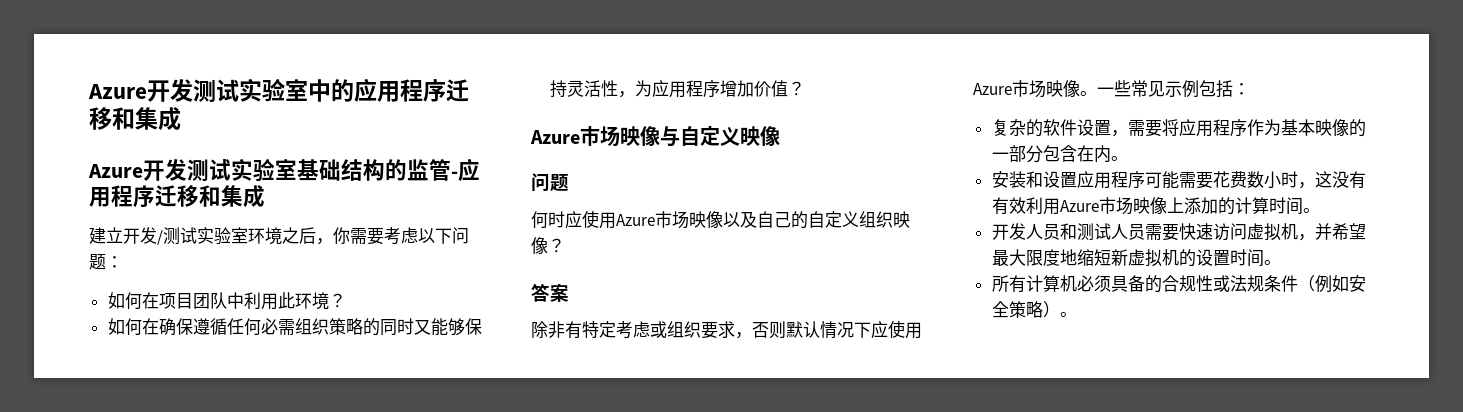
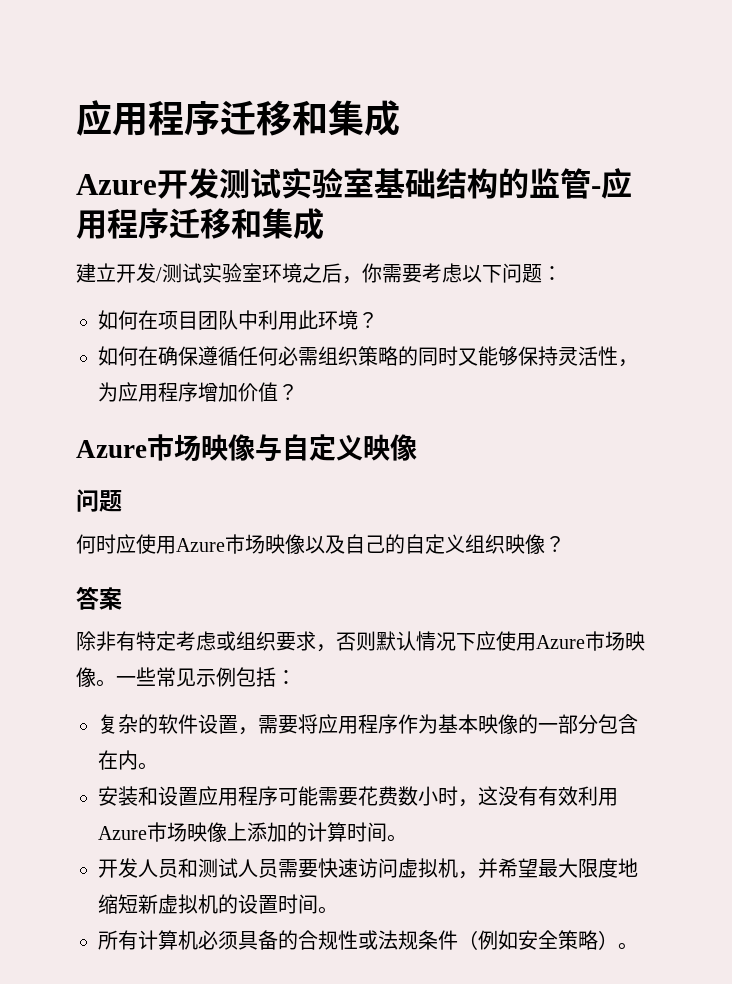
[88,78,354,102] Azure开发测试实验室中的 -> (76, 118) none

